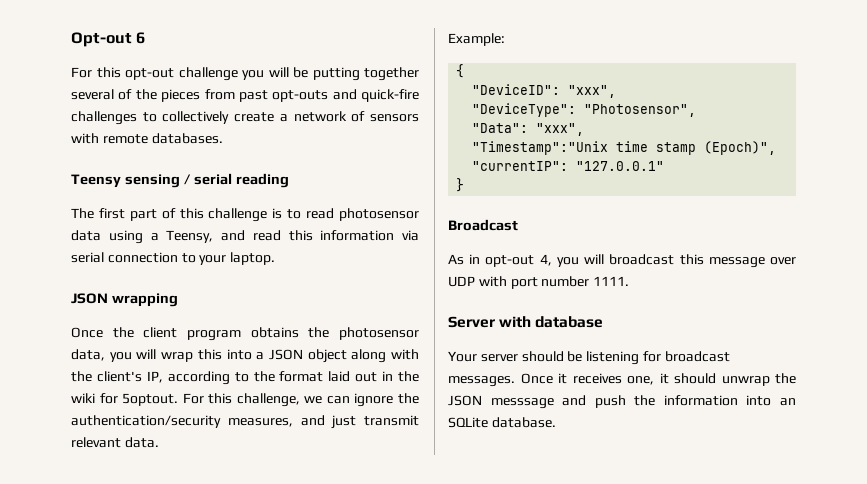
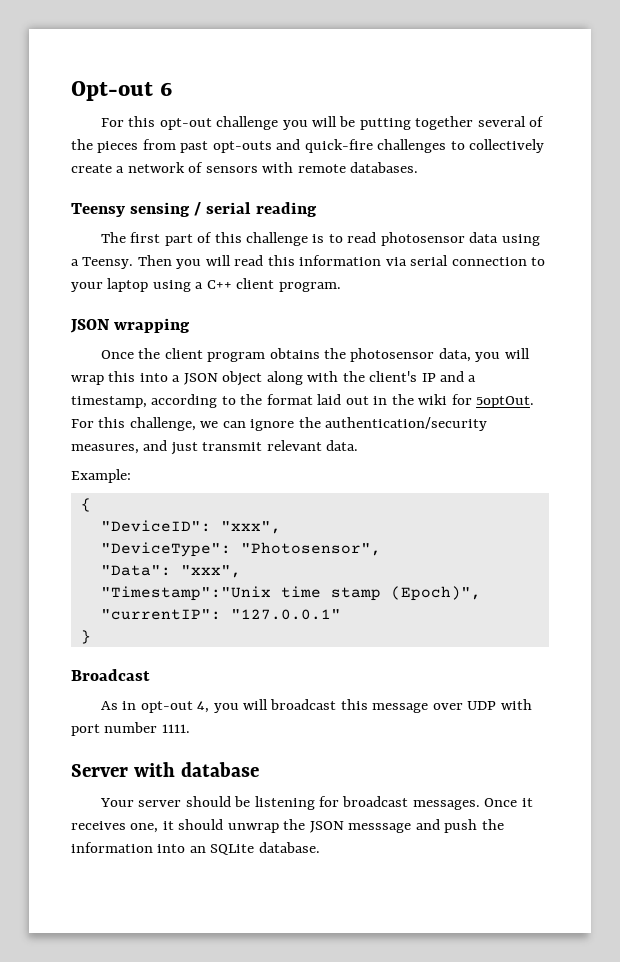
[166,230,245,243] Teensy, and -> [82,255,231,269] Teensy. Then you will
[230,252,276,265] laptop. -> [107,278,341,292] laptop using a C++ client program.
[146,371,163,383] IP, -> [421,371,477,382] [71,396,147,408] IP and a timestamp,
[122,393,179,406] 5optout. -> [476,396,535,408] 5optOut.

